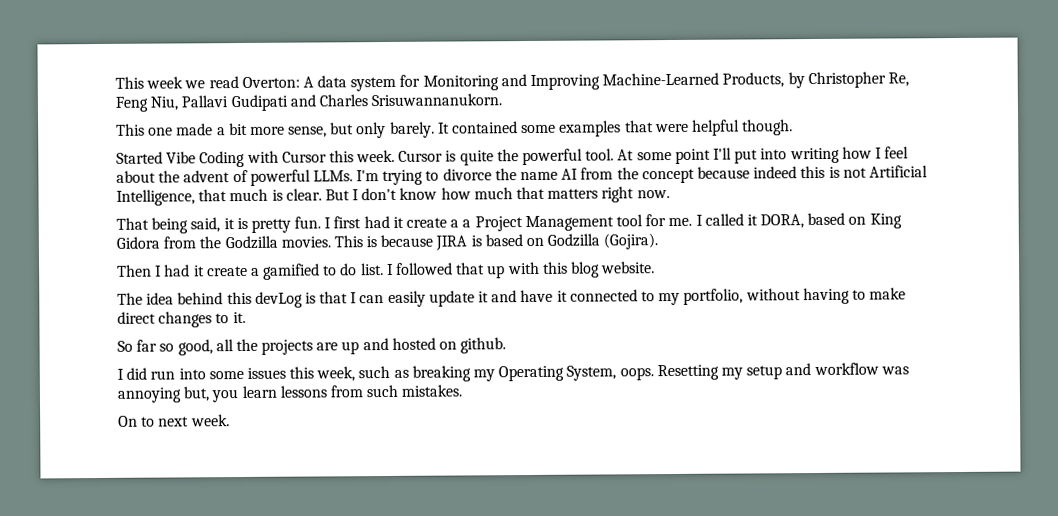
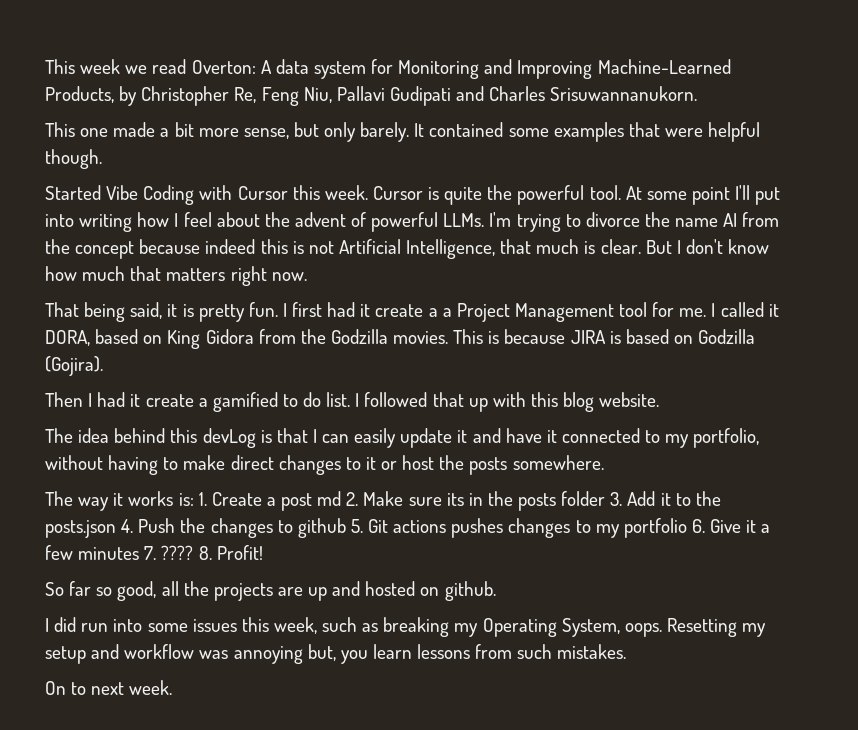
[232,311,246,324] it. -> [365,455,604,475] [45,491,721,511] [45,518,771,538] [45,545,263,560] it or host the posts somewhere. // The way it works is: 1. Create a post md 2. Make sure its in the posts folder 3. Add it to the posts.json 4. Push the changes to github 5. Git actions pushes changes to my portfolio 6. Give it a few minutes 7. ???? 8. Profit!

